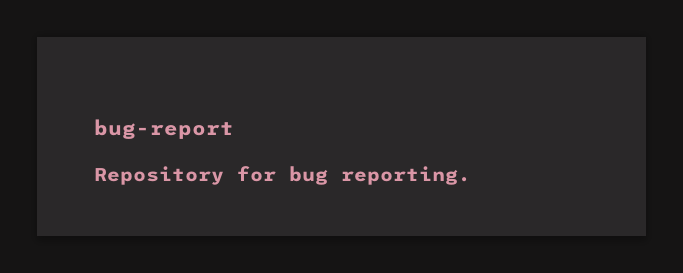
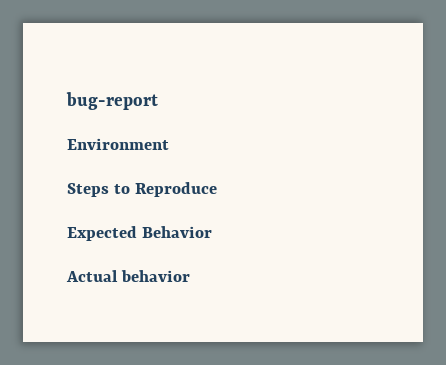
[94,166,471,185] Repository for bug reporting. -> [67,138,169,150] [67,182,218,197] [67,226,213,241] [66,270,191,282] Environment // Steps to Reproduce // Expected Behavior // Actual behavior

